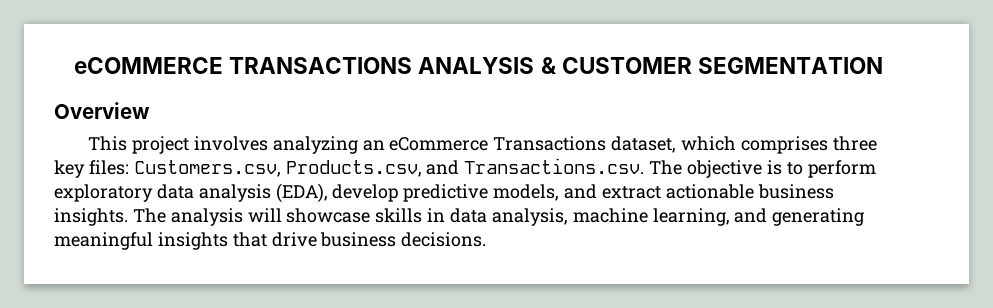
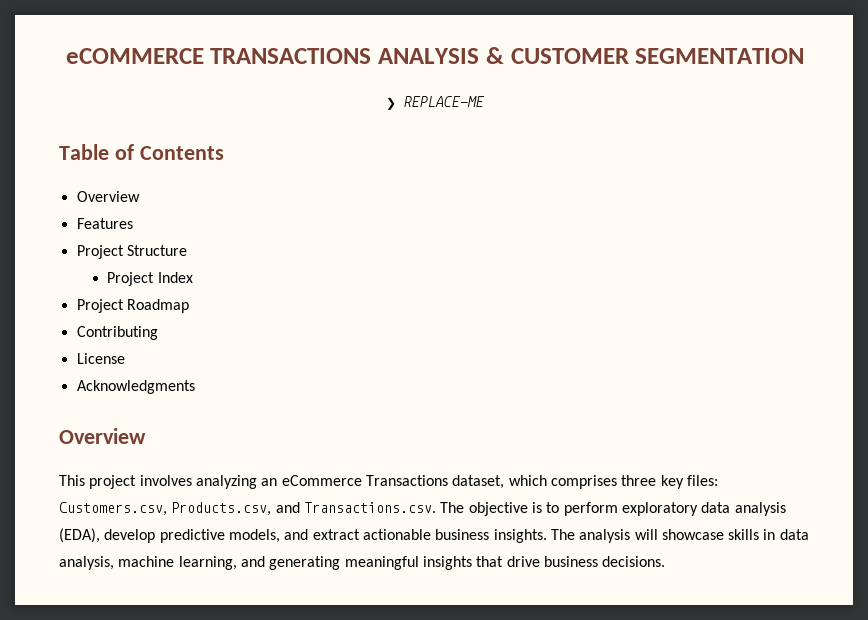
(883, 65) none -> [386,96,485,110] [59,144,224,160] [76,191,140,202] [76,218,133,229] [76,245,187,259] [107,272,193,286] [76,299,189,313] [76,326,158,340] [76,353,125,364] [76,380,195,394] // ❯ REPLACE-ME // Table of Contents // Overview // Features // Project Structure // Project Index // Project Roadmap // Contributing // License // Acknowledgments

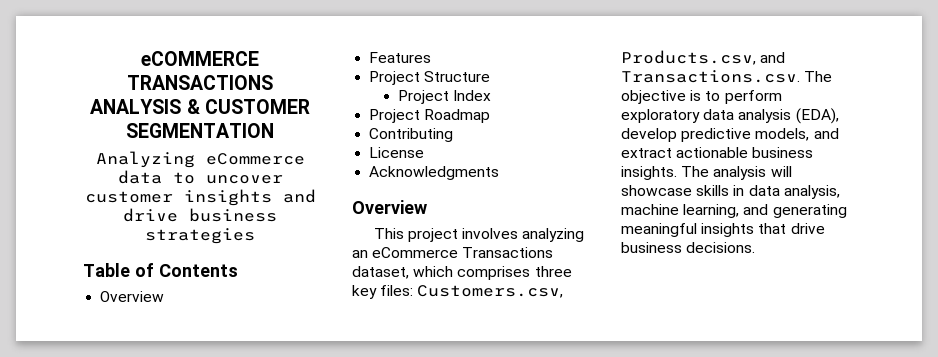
[386,96,485,110] ❯ REPLACE-ME -> [95,151,305,168] [117,170,283,184] [84,189,316,206] [123,208,277,222] [145,228,255,244] Analyzing eCommerce data to uncover customer insights and drive business strategies

